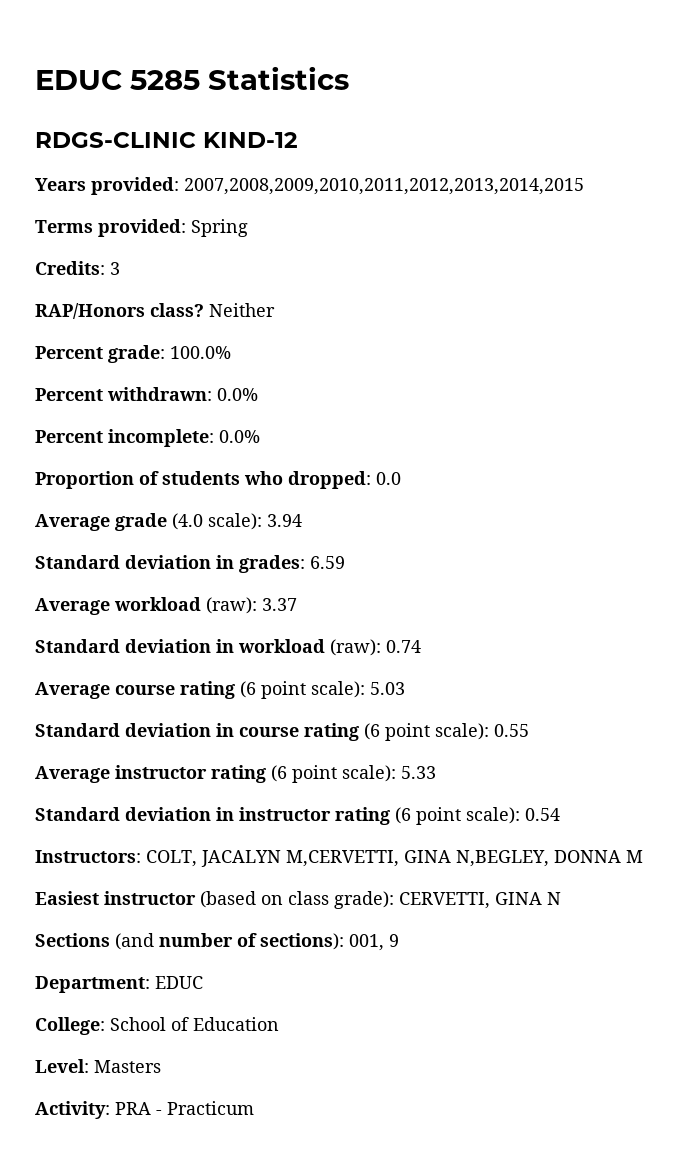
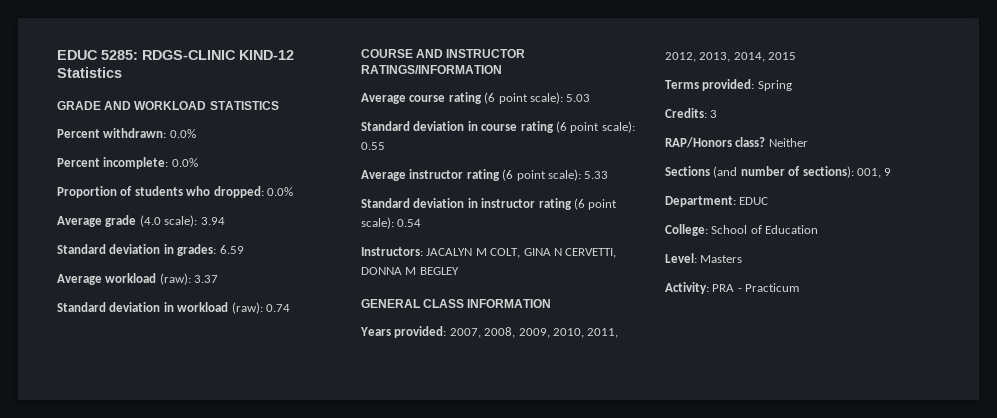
[35,66,349,90] [35,132,298,148] [35,177,584,195] [35,219,248,237] [35,261,120,275] [35,303,275,319] [35,345,231,363] EDUC 5285 Statistics // RDGS-CLINIC KIND-12 // Years provided: 2007,2008,2009,2010,2011,2012,2013,2014,2015 // Terms provided: Spring // Credits: 3 // RAP/Honors class? Neither // Percent grade: 100.0% -> [57,50,294,60] [57,67,122,78] [57,101,279,110] EDUC 5285: RDGS-CLINIC KIND-12 Statistics // GRADE AND WORKLOAD STATISTICS
[376,472,401,485] 0.0 -> [266,187,293,196] 0.0%
(421, 646) none -> [361,49,526,58] [361,65,502,74] // COURSE AND INSTRUCTOR RATINGS/INFORMATION
[146,850,643,867] [35,891,561,909] COLT, JACALYN M,CERVETTI, GINA N,BEGLEY, DONNA M // Easiest instructor (based on class grade): CERVETTI, GINA N -> [426,248,617,258] [361,267,459,275] [361,299,552,308] [360,326,619,338] [665,52,797,62] [665,79,792,91] [665,108,718,118] [665,137,808,148] JACALYN M COLT, GINA N CERVETTI, DONNA M BEGLEY // GENERAL CLASS INFORMATION // Years provided: 2007, 2008, 2009, 2010, 2011, 2012, 2013, 2014, 2015 // Terms provided: Spring // Credits: 3 // RAP/Honors class? Neither

